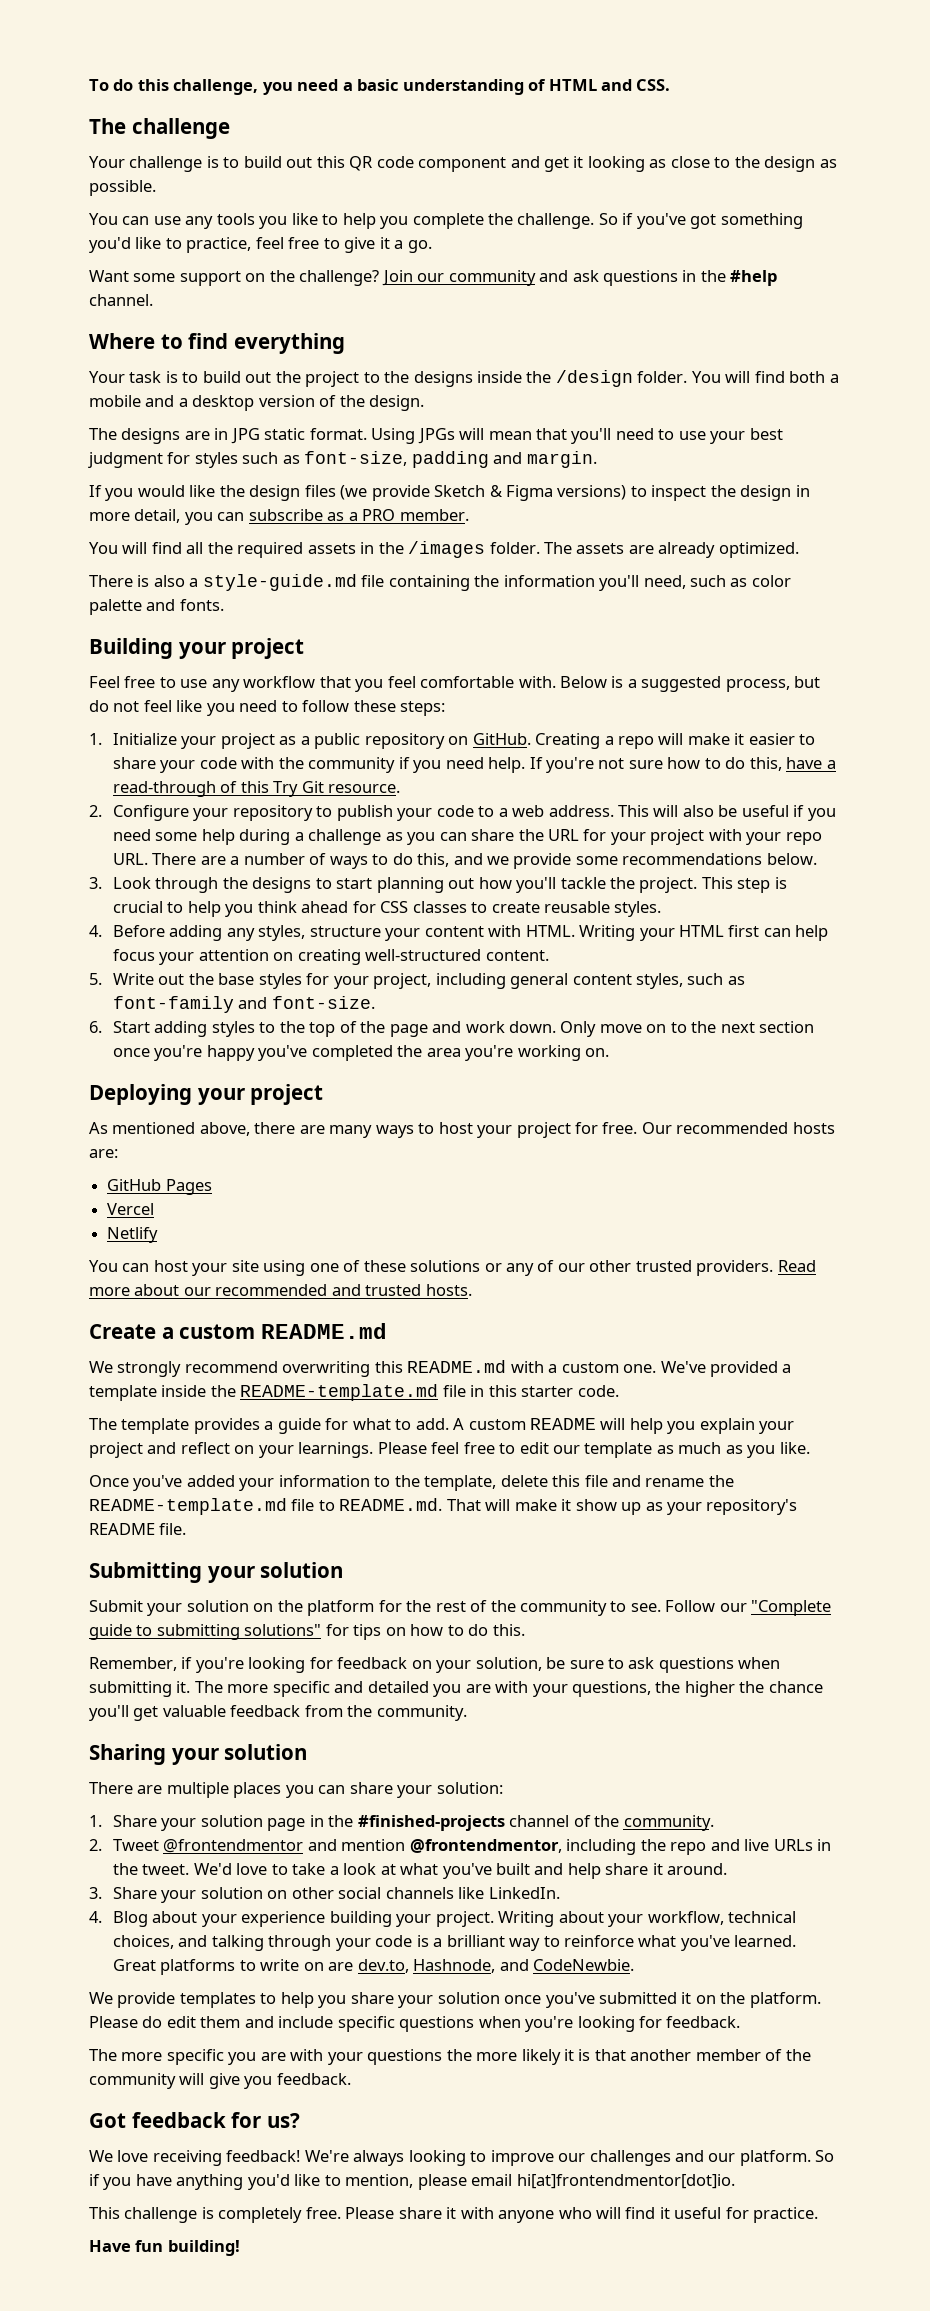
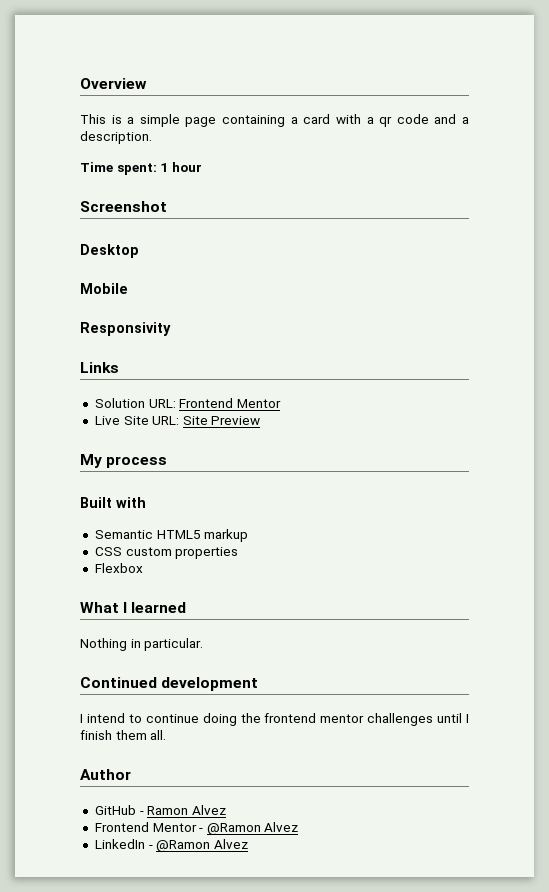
[89,79,671,95] [89,118,230,139] [89,156,837,172] [89,180,156,196] [89,213,803,229] [89,237,432,253] [89,270,778,286] [89,294,153,306] [89,333,345,354] [89,370,839,387] [89,395,425,411] [89,428,783,444] [88,451,597,468] [89,485,810,501] [89,509,469,525] [89,541,799,558] [89,574,791,591] [89,599,224,615] [89,638,305,659] [89,676,821,692] [89,700,446,716] [89,733,816,749] [112,757,836,773] [112,781,401,797] [89,805,836,821] [112,829,822,845] [112,853,817,869] [89,877,787,893] [112,901,662,917] [89,925,829,941] [112,949,549,965] [89,973,745,989] [112,996,375,1013] [89,1021,815,1037] [112,1045,610,1061] [89,1084,324,1105] [89,1122,835,1138] [89,1149,118,1158] [107,1179,212,1195] [107,1203,155,1215] [107,1227,159,1243] [89,1260,816,1276] [89,1284,472,1296] [89,1323,387,1339] [89,1360,792,1377] [89,1384,619,1401] [89,1418,795,1434] [89,1442,810,1458] [89,1475,734,1491] [89,1498,798,1515] [89,1523,187,1535] [89,1562,344,1583] [89,1600,832,1616] [89,1624,525,1640] [89,1657,781,1673] [89,1681,823,1697] [89,1705,467,1721] [89,1744,308,1765] [89,1782,503,1798] [89,1815,714,1831] [89,1839,831,1855] [112,1863,728,1879] [89,1887,560,1903] [89,1911,796,1927] [112,1935,797,1951] [112,1959,635,1975] [89,1992,821,2008] [89,2016,741,2032] [89,2049,811,2065] [89,2073,351,2089] [89,2112,300,2128] [89,2150,835,2166] [89,2174,735,2190] [89,2207,819,2223] [89,2240,240,2256] To do this challenge, you need a basic understanding of HTML and CSS. // The challenge // Your challenge is to build out this QR code component and get it looking as close to the design as possible. // You can use any tools you like to help you complete the challenge. So if you've got something you'd like to practice, feel free to give it a go. // Want some support on the challenge? Join our community and ask questions in the #help channel. // Where to find everything // Your task is to build out the project to the designs inside the /design folder. You will find both a mobile and a desktop version of the design. // The designs are in JPG static format. Using JPGs will mean that you'll need to use your best judgment for styles such as font-size, padding and margin. // If you would like the design files (we provide Sketch & Figma versions) to inspect the design in more detail, you can subscribe as a PRO member. // You will find all the required assets in the /images folder. The assets are already optimized. // There is also a style-guide.md file containing the information you'll need, such as color palette and fonts. // Building your project // Feel free to use any workflow that you feel comfortable with. Below is a suggested process, but do not feel like you need to follow these steps: // 1. Initialize your project as a public repository on GitHub. Creating a repo will make it easier to share your code with the community if you need help. If you're not sure how to do this, have a read-through of this Try Git resource. // 2. Configure your repository to publish your code to a web address. This will also be useful if you need some help during a challenge as you can share the URL for your project with your repo URL. There are a number of ways to do this, and we provide some recommendations below. // 3. Look through the designs to start planning out how you'll tackle the project. This step is crucial to help you think ahead for CSS classes to create reusable styles. // 4. Before adding any styles, structure your content with HTML. Writing your HTML first can help focus your attention on creating well-structured content. // 5. Write out the base styles for your project, including general content styles, such as font-family and font-size. // 6. Start adding styles to the top of the page and work down. Only move on to the next section once you're happy you've completed the area you're working on. // Deploying your project // As mentioned above, there are many ways to host your project for free. Our recommended hosts are: // GitHub Pages // Vercel // Netlify // You can host your site using one of these solutions or any of our other trusted providers. Read more about our recommended and trusted hosts. // Create a custom README.md // We strongly recommend overwriting this README.md with a custom one. We've provided a template inside the README-template.md file in this starter code. // The template provides a guide for what to add. A custom README will help you explain your project and reflect on your learnings. Please feel free to edit our template as much as you like. // Once you've added your information to the template, delete this file and rename the README-template.md file to README.md. That will make it show up as your repository's README file. // Submitting your solution // Submit your solution on the platform for the rest of the community to see. Follow our "Complete guide to submitting solutions" for tips on how to do this. // Remember, if you're looking for feedback on your solution, be sure to ask questions when submitting it. The more specific and detailed you are with your questions, the higher the chance you'll get valuable feedback from the community. // Sharing your solution // There are multiple places you can share your solution: // 1. Share your solution page in the #finished-projects channel of the community. // 2. Tweet @frontendmentor and mention @frontendmentor, including the repo and live URLs in the tweet. We'd love to take a look at what you've built and help share it around. // 3. Share your solution on other social channels like LinkedIn. // 4. Blog about your experience building your project. Writing about your workflow, technical choices, and talking through your code is a brilliant way to reinforce what you've learned. Great platforms to write on are dev.to, Hashnode, and CodeNewbie. // We provide templates to help you share your solution once you've submitted it on the platform. Please do edit them and include specific questions when you're looking for feedback. // The more specific you are with your questions the more likely it is that another member of the community will give you feedback. // Got feedback for us? // We love receiving feedback! We're always looking to improve our challenges and our platform. So if you have anything you'd like to mention, please email hi[at]frontendmentor[dot]io. // This challenge is completely free. Please share it with anyone who will find it useful for practice. // Have fun building! -> [80,78,147,89] [80,114,470,127] [80,131,152,144] [80,162,202,175] [80,201,167,212] [80,244,139,258] [80,283,128,294] [80,322,171,336] [80,362,119,373] [94,398,281,408] [94,416,261,425] [80,454,168,468] [80,497,146,508] [94,529,249,542] [94,547,239,559] [94,563,143,573] [80,602,187,613] [80,638,204,651] [80,677,259,691] [80,713,469,726] [80,730,167,740] [80,769,131,780] [94,805,226,815] [94,822,299,835] [94,839,248,852] Overview // This is a simple page containing a card with a qr code and a description. // Time spent: 1 hour // Screenshot // Desktop // Mobile // Responsivity // Links // Solution URL: Frontend Mentor // Live Site URL: Site Preview // My process // Built with // Semantic HTML5 markup // CSS custom properties // Flexbox // What I learned // Nothing in particular. // Continued development // I intend to continue doing the frontend mentor challenges until I finish them all. // Author // GitHub - Ramon Alvez // Frontend Mentor - @Ramon Alvez // LinkedIn - @Ramon Alvez

